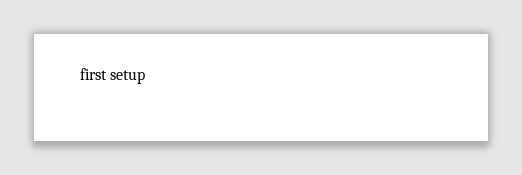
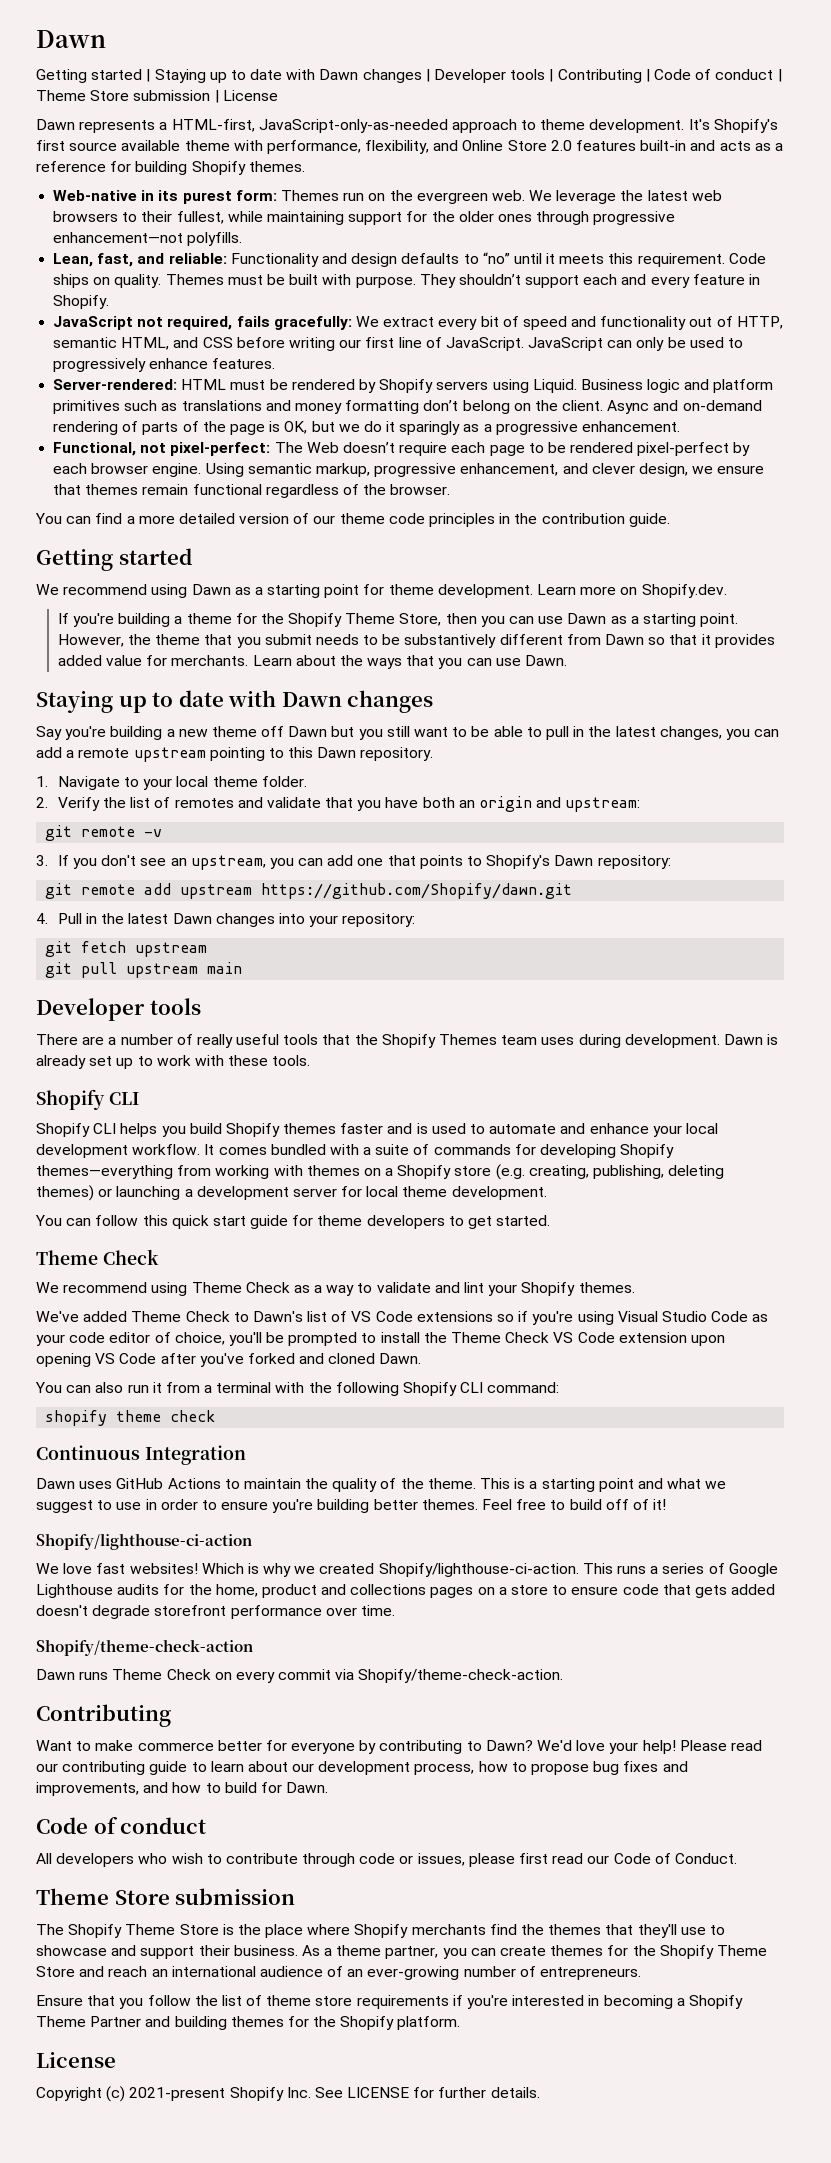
[80,68,146,84] first setup -> [36,30,106,48] [36,69,782,83] [36,90,278,103] [36,119,778,133] [36,140,783,154] [36,161,305,175] [53,190,722,204] [53,211,676,225] [53,232,243,246] [53,252,766,267] [53,274,761,288] [53,295,110,309] [53,316,783,330] [53,337,744,351] [53,358,276,372] [53,379,774,393] [53,400,762,414] [53,421,681,435] [53,442,751,456] [53,463,765,477] [53,484,451,498] [35,513,670,527] [36,548,192,571] [36,584,727,598] [57,613,739,627] [57,634,775,648] [57,655,568,669] [36,690,434,713] [36,726,780,740] [36,747,434,762] [36,776,307,790] [36,796,641,812] [45,825,163,841] [36,855,671,870] [45,883,573,899] [36,913,416,927] [45,941,208,957] [45,962,243,978] [36,998,201,1021] [36,1034,779,1048] [36,1055,311,1069] [36,1089,139,1110] [36,1123,718,1137] [36,1144,675,1158] [36,1164,725,1180] [36,1185,547,1201] [35,1215,551,1229] [36,1249,159,1265] [36,1282,635,1296] [36,1311,769,1325] [36,1332,725,1346] [36,1353,422,1367] [35,1382,560,1396] [45,1410,216,1426] [36,1445,246,1465] [36,1478,727,1492] [36,1499,667,1513] [36,1533,252,1550] [36,1563,778,1577] [36,1584,776,1598] [36,1605,395,1619] [36,1639,253,1656] [36,1669,564,1683] [36,1704,171,1727] [36,1740,762,1754] [36,1761,688,1775] [36,1782,329,1796] [36,1817,207,1834] [36,1853,737,1867] [36,1888,296,1905] [36,1924,725,1938] [36,1945,767,1959] [36,1966,642,1980] [36,1995,743,2009] [36,2016,461,2030] [36,2052,116,2068] [36,2086,540,2102] Dawn // Getting started | Staying up to date with Dawn changes | Developer tools | Contributing | Code of conduct | Theme Store submission | License // Dawn represents a HTML-first, JavaScript-only-as-needed approach to theme development. It's Shopify's first source available theme with performance, flexibility, and Online Store 2.0 features built-in and acts as a reference for building Shopify themes. // Web-native in its purest form: Themes run on the evergreen web. We leverage the latest web browsers to their fullest, while maintaining support for the older ones through progressive enhancement—not polyfills. // Lean, fast, and reliable: Functionality and design defaults to “no” until it meets this requirement. Code ships on quality. Themes must be built with purpose. They shouldn’t support each and every feature in Shopify. // JavaScript not required, fails gracefully: We extract every bit of speed and functionality out of HTTP, semantic HTML, and CSS before writing our first line of JavaScript. JavaScript can only be used to progressively enhance features. // Server-rendered: HTML must be rendered by Shopify servers using Liquid. Business logic and platform primitives such as translations and money formatting don’t belong on the client. Async and on-demand rendering of parts of the page is OK, but we do it sparingly as a progressive enhancement. // Functional, not pixel-perfect: The Web doesn’t require each page to be rendered pixel-perfect by each browser engine. Using semantic markup, progressive enhancement, and clever design, we ensure that themes remain functional regardless of the browser. // You can find a more detailed version of our theme code principles in the contribution guide. // Getting started // We recommend using Dawn as a starting point for theme development. Learn more on Shopify.dev. // If you're building a theme for the Shopify Theme Store, then you can use Dawn as a starting point. However, the theme that you submit needs to be substantively different from Dawn so that it provides added value for merchants. Learn about the ways that you can use Dawn. // Staying up to date with Dawn changes // Say you're building a new theme off Dawn but you still want to be able to pull in the latest changes, you can add a remote upstream pointing to this Dawn repository. // 1. Navigate to your local theme folder. // 2. Verify the list of remotes and validate that you have both an origin and upstream: // git remote -v // 3. If you don't see an upstream, you can add one that points to Shopify's Dawn repository: // git remote add upstream https://github.com/Shopify/dawn.git // 4. Pull in the latest Dawn changes into your repository: // git fetch upstream // git pull upstream main // Developer tools // There are a number of really useful tools that the Shopify Themes team uses during development. Dawn is already set up to work with these tools. // Shopify CLI // Shopify CLI helps you build Shopify themes faster and is used to automate and enhance your local development workflow. It comes bundled with a suite of commands for developing Shopify themes—everything from working with themes on a Shopify store (e.g. creating, publishing, deleting themes) or launching a development server for local theme development. // You can follow this quick start guide for theme developers to get started. // Theme Check // We recommend using Theme Check as a way to validate and lint your Shopify themes. // We've added Theme Check to Dawn's list of VS Code extensions so if you're using Visual Studio Code as your code editor of choice, you'll be prompted to install the Theme Check VS Code extension upon opening VS Code after you've forked and cloned Dawn. // You can also run it from a terminal with the following Shopify CLI command: // shopify theme check // Continuous Integration // Dawn uses GitHub Actions to maintain the quality of the theme. This is a starting point and what we suggest to use in order to ensure you're building better themes. Feel free to build off of it! // Shopify/lighthouse-ci-action // We love fast websites! Which is why we created Shopify/lighthouse-ci-action. This runs a series of Google Lighthouse audits for the home, product and collections pages on a store to ensure code that gets added doesn't degrade storefront performance over time. // Shopify/theme-check-action // Dawn runs Theme Check on every commit via Shopify/theme-check-action. // Contributing // Want to make commerce better for everyone by contributing to Dawn? We'd love your help! Please read our contributing guide to learn about our development process, how to propose bug fixes and improvements, and how to build for Dawn. // Code of conduct // All developers who wish to contribute through code or issues, please first read our Code of Conduct. // Theme Store submission // The Shopify Theme Store is the place where Shopify merchants find the themes that they'll use to showcase and support their business. As a theme partner, you can create themes for the Shopify Theme Store and reach an international audience of an ever-growing number of entrepreneurs. // Ensure that you follow the list of theme store requirements if you're interested in becoming a Shopify Theme Partner and building themes for the Shopify platform. // License // Copyright (c) 2021-present Shopify Inc. See LICENSE for further details.

